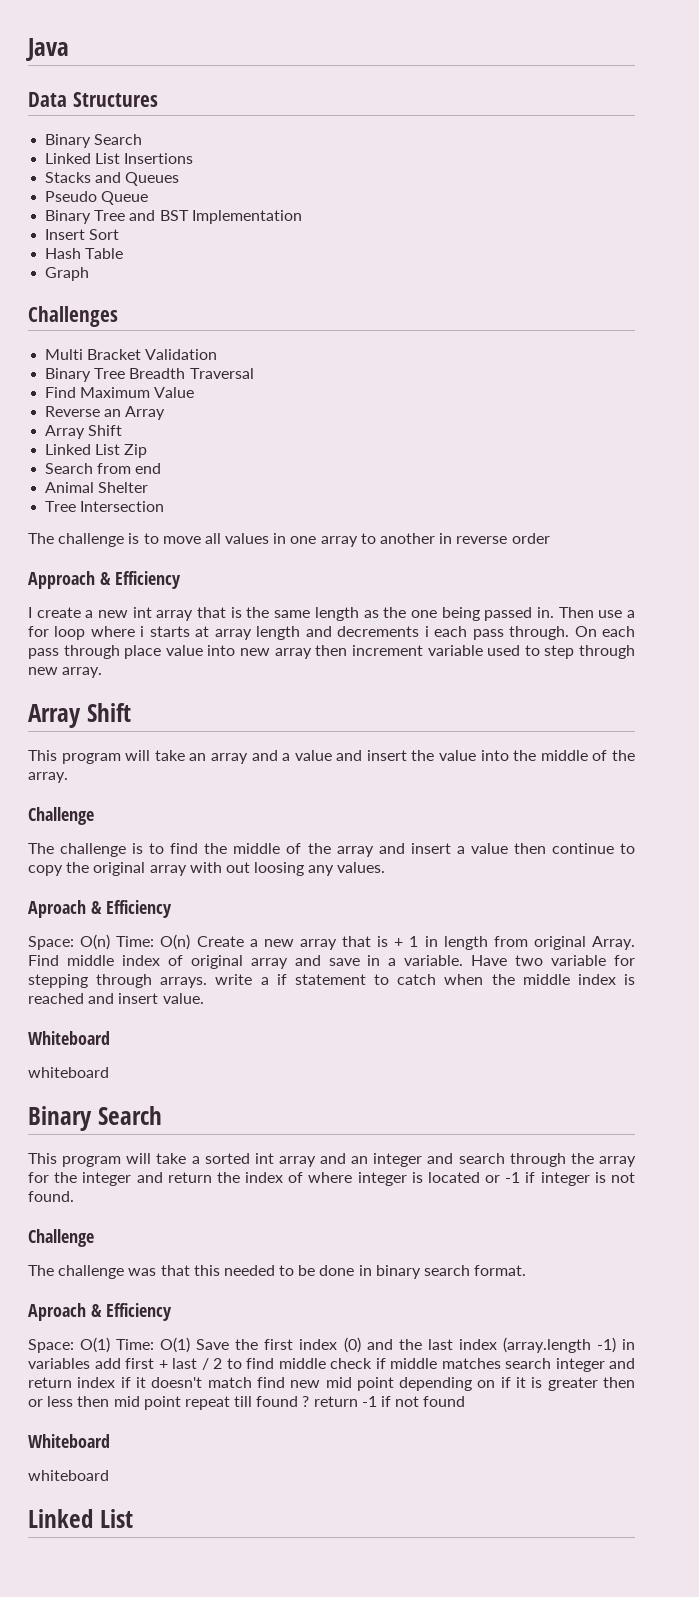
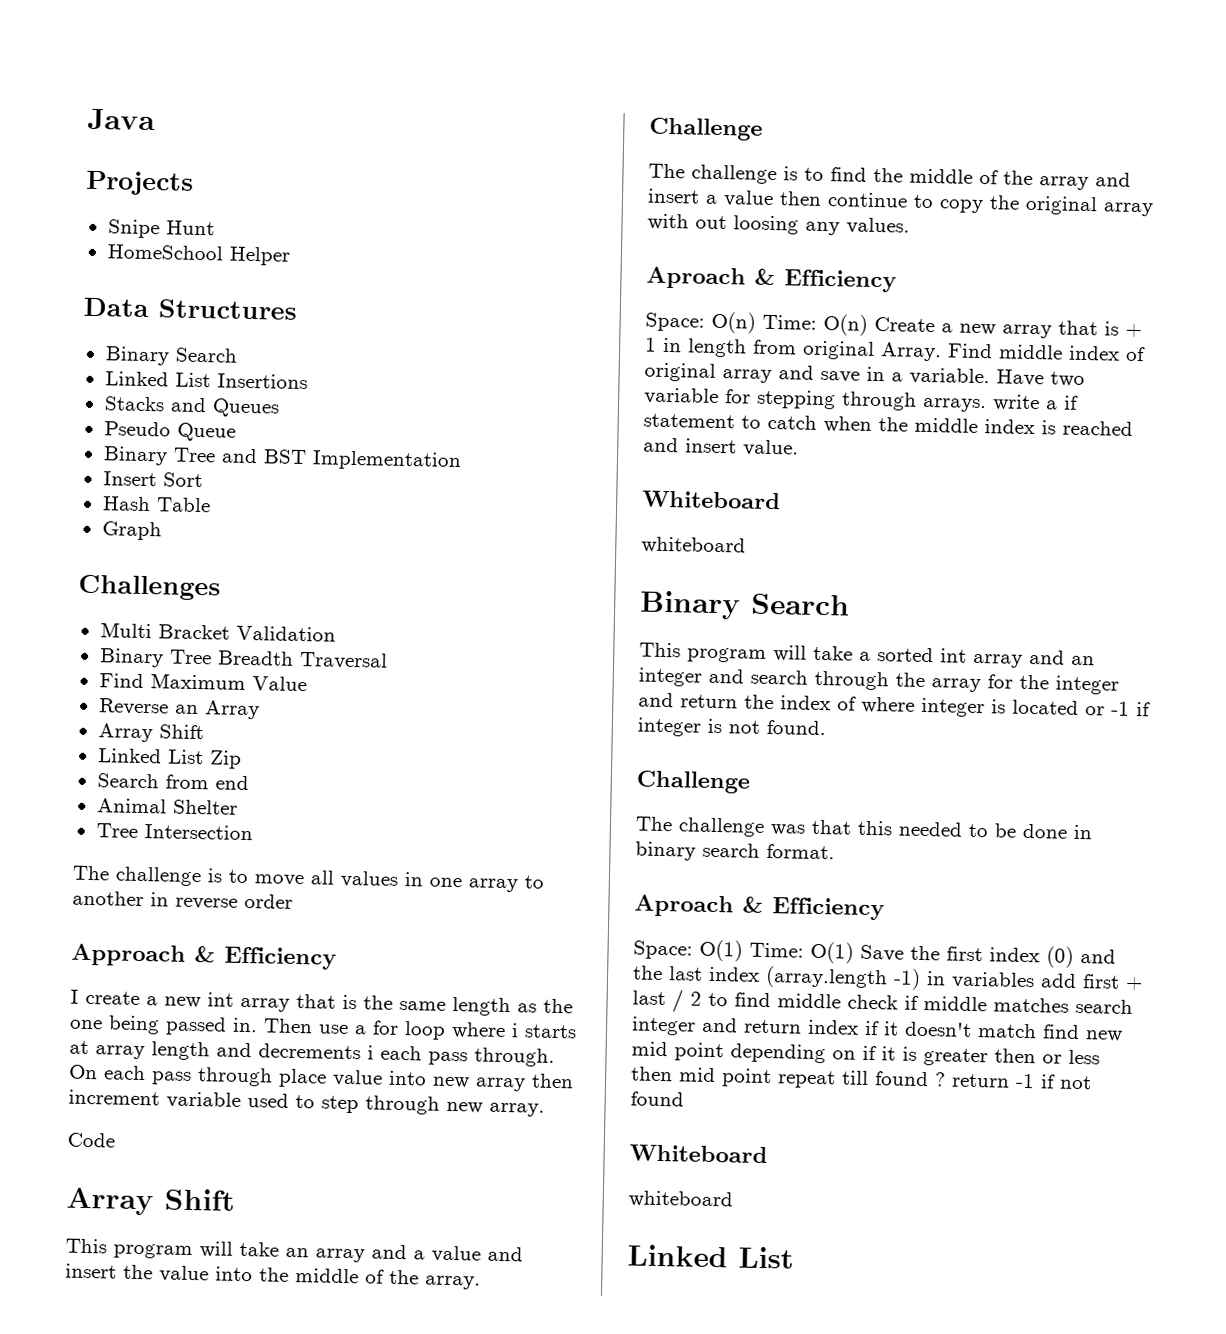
(69, 49) none -> [85,170,194,196] [107,219,215,239] [106,244,290,266] // Projects // Snipe Hunt // HomeSchool Helper
(103, 672) none -> [67,1132,115,1148] // Code

